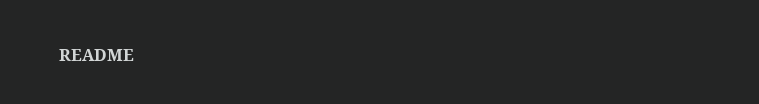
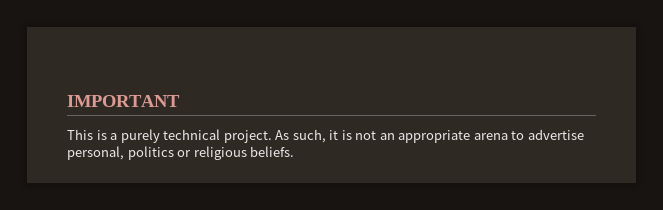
[59,49,134,61] README -> [67,95,180,107] [67,129,584,143] [67,146,295,160] IMPORTANT // This is a purely technical project. As such, it is not an appropriate arena to advertise personal, politics or religious beliefs.

